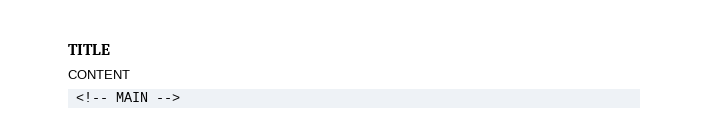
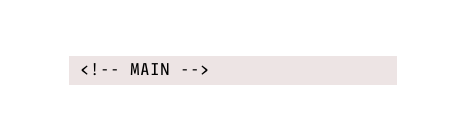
[68,44,110,55] [68,70,130,79] TITLE // CONTENT // -> (79, 69) none

